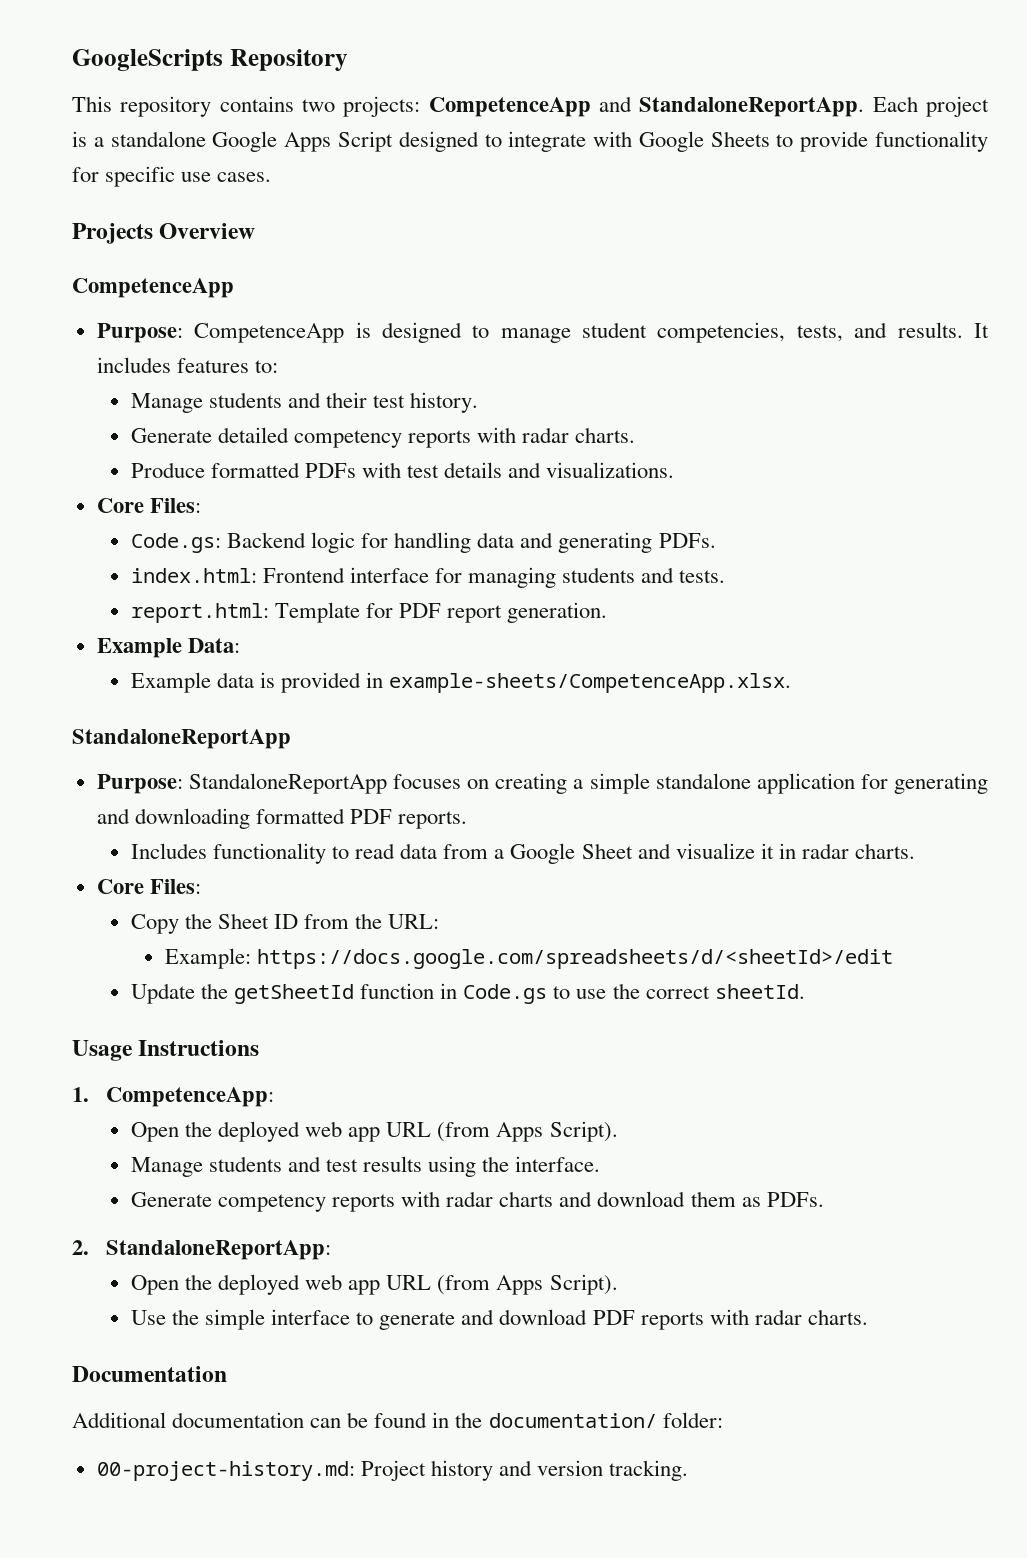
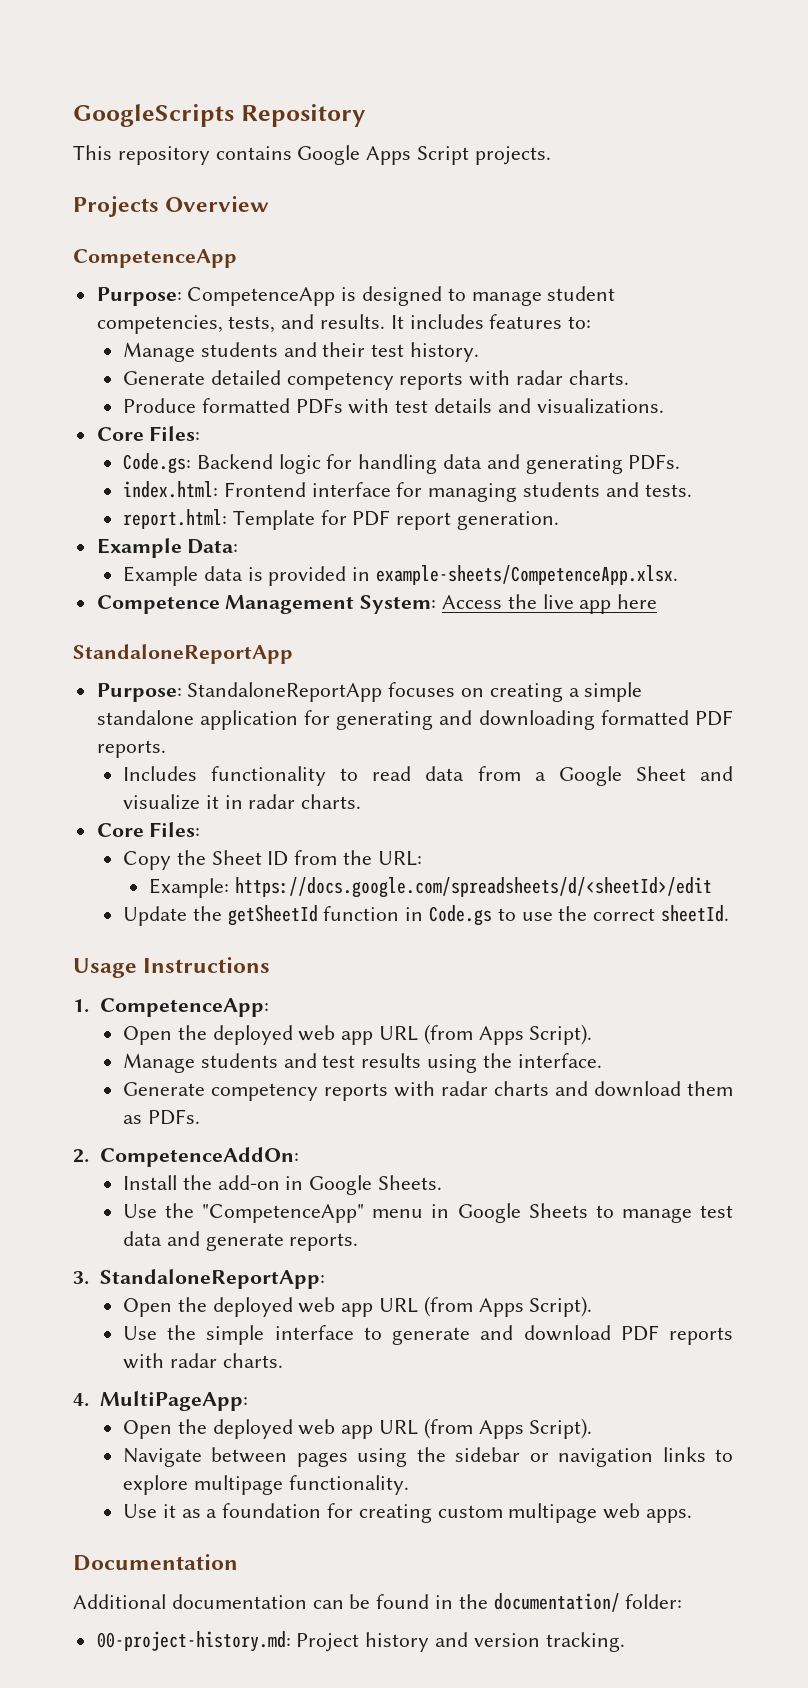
[302,96,990,117] [72,131,989,152] [72,166,272,187] two projects: CompetenceApp and StandaloneReportApp. Each project is a standalone Google Apps Script designed to integrate with Google Sheets to provide functionality for specific use cases. -> [297,145,551,165] Google Apps Script projects.
(792, 683) none -> [96,594,658,614] // Competence Management System: Access the live app here
(89, 1247) none -> [99,1147,299,1167] [122,1175,442,1195] [122,1203,734,1223] [122,1231,359,1251] [73,1271,89,1285] CompetenceAddOn: // Install the add-on in Google Sheets. // Use the "CompetenceApp" menu in Google Sheets to manage test data and generate reports. // 3.
(868, 1317) none -> [73,1391,248,1411] [122,1418,593,1439] [122,1447,733,1467] [122,1475,409,1495] [122,1503,692,1523] // 4. MultiPageApp: // Open the deployed web app URL (from Apps Script). // Navigate between pages using the sidebar or navigation links to explore multipage functionality. // Use it as a foundation for creating custom multipage web apps.

